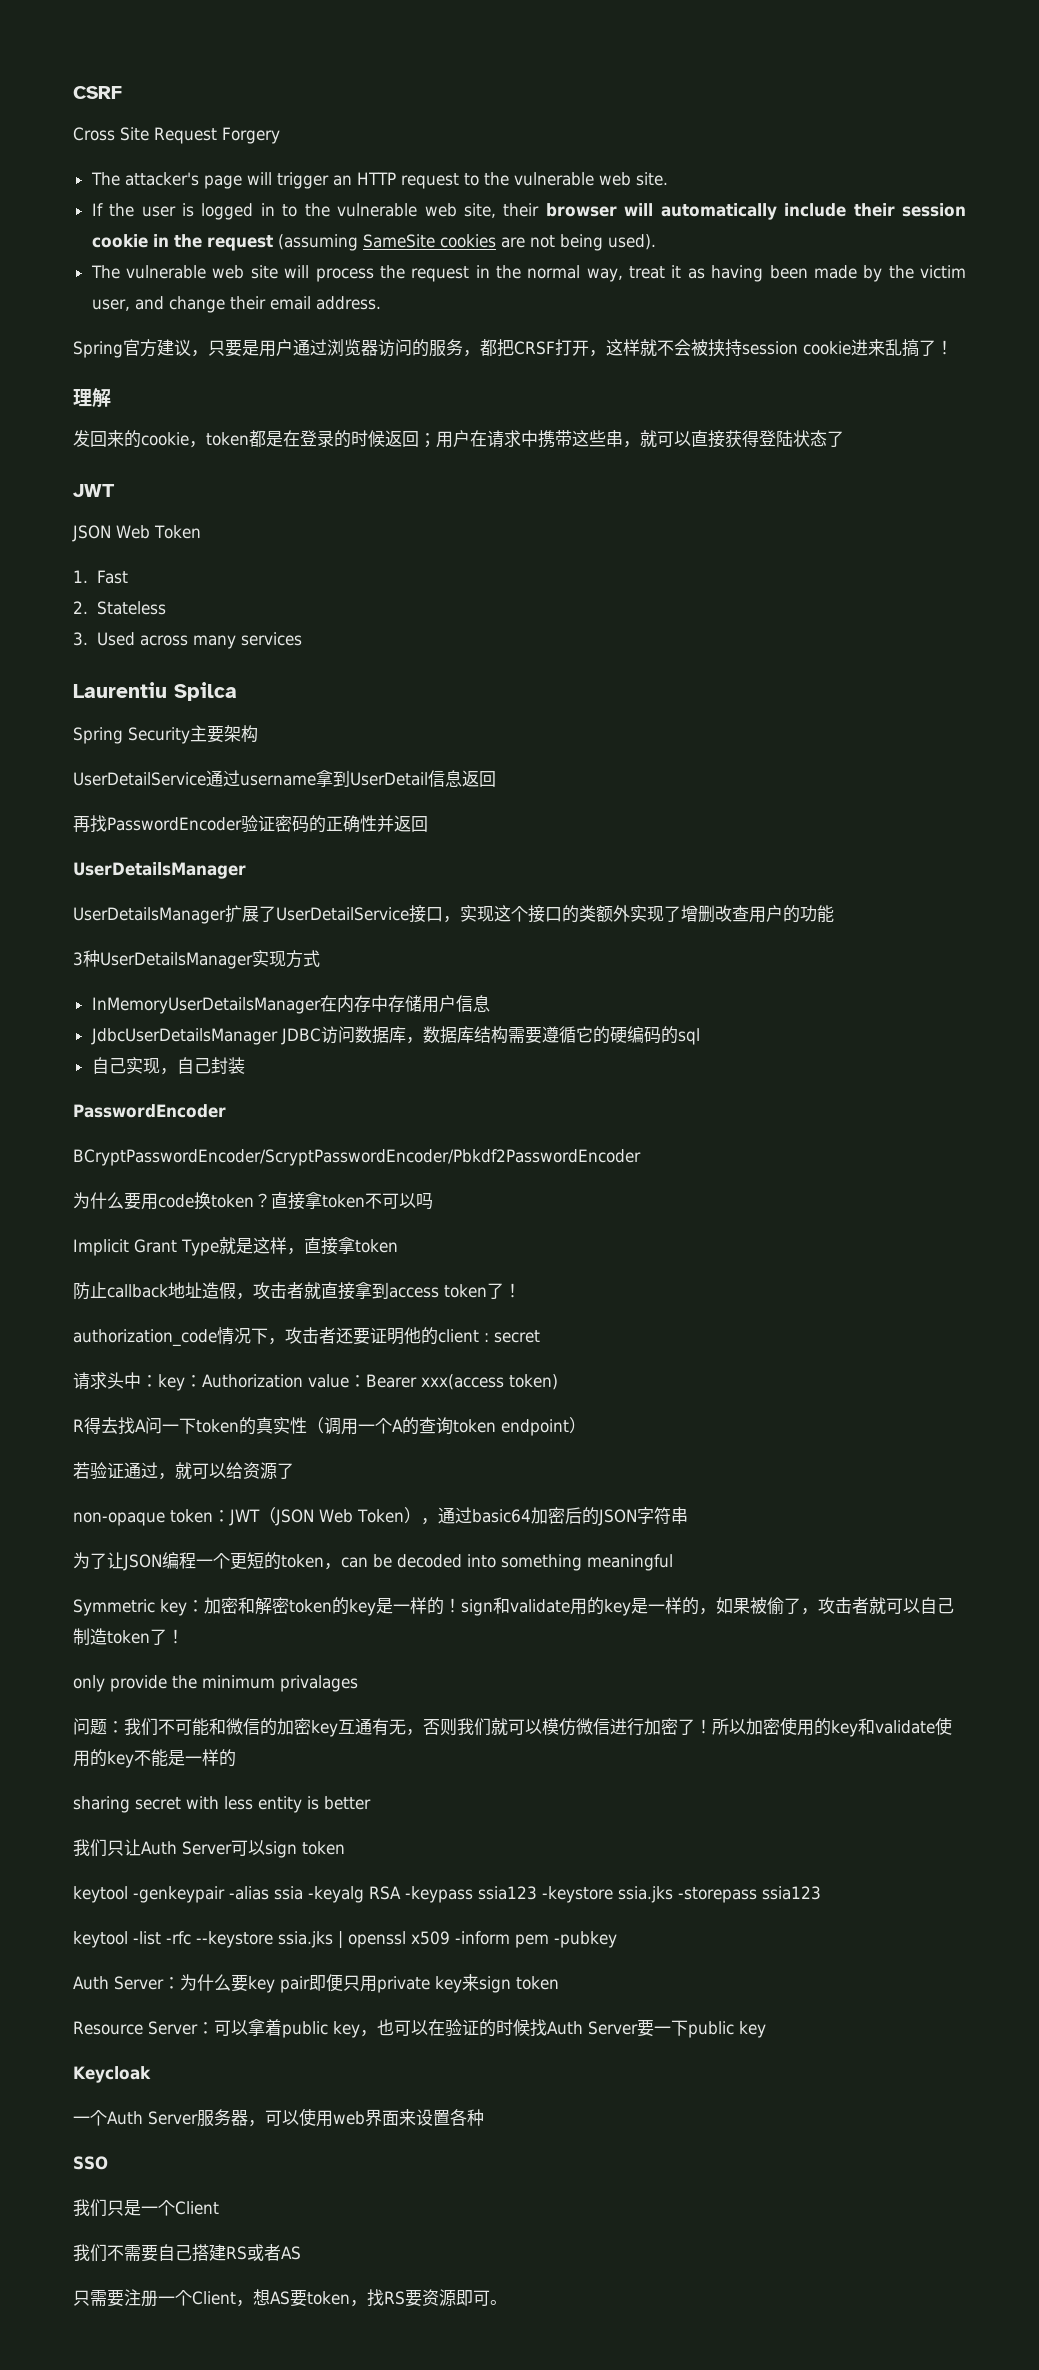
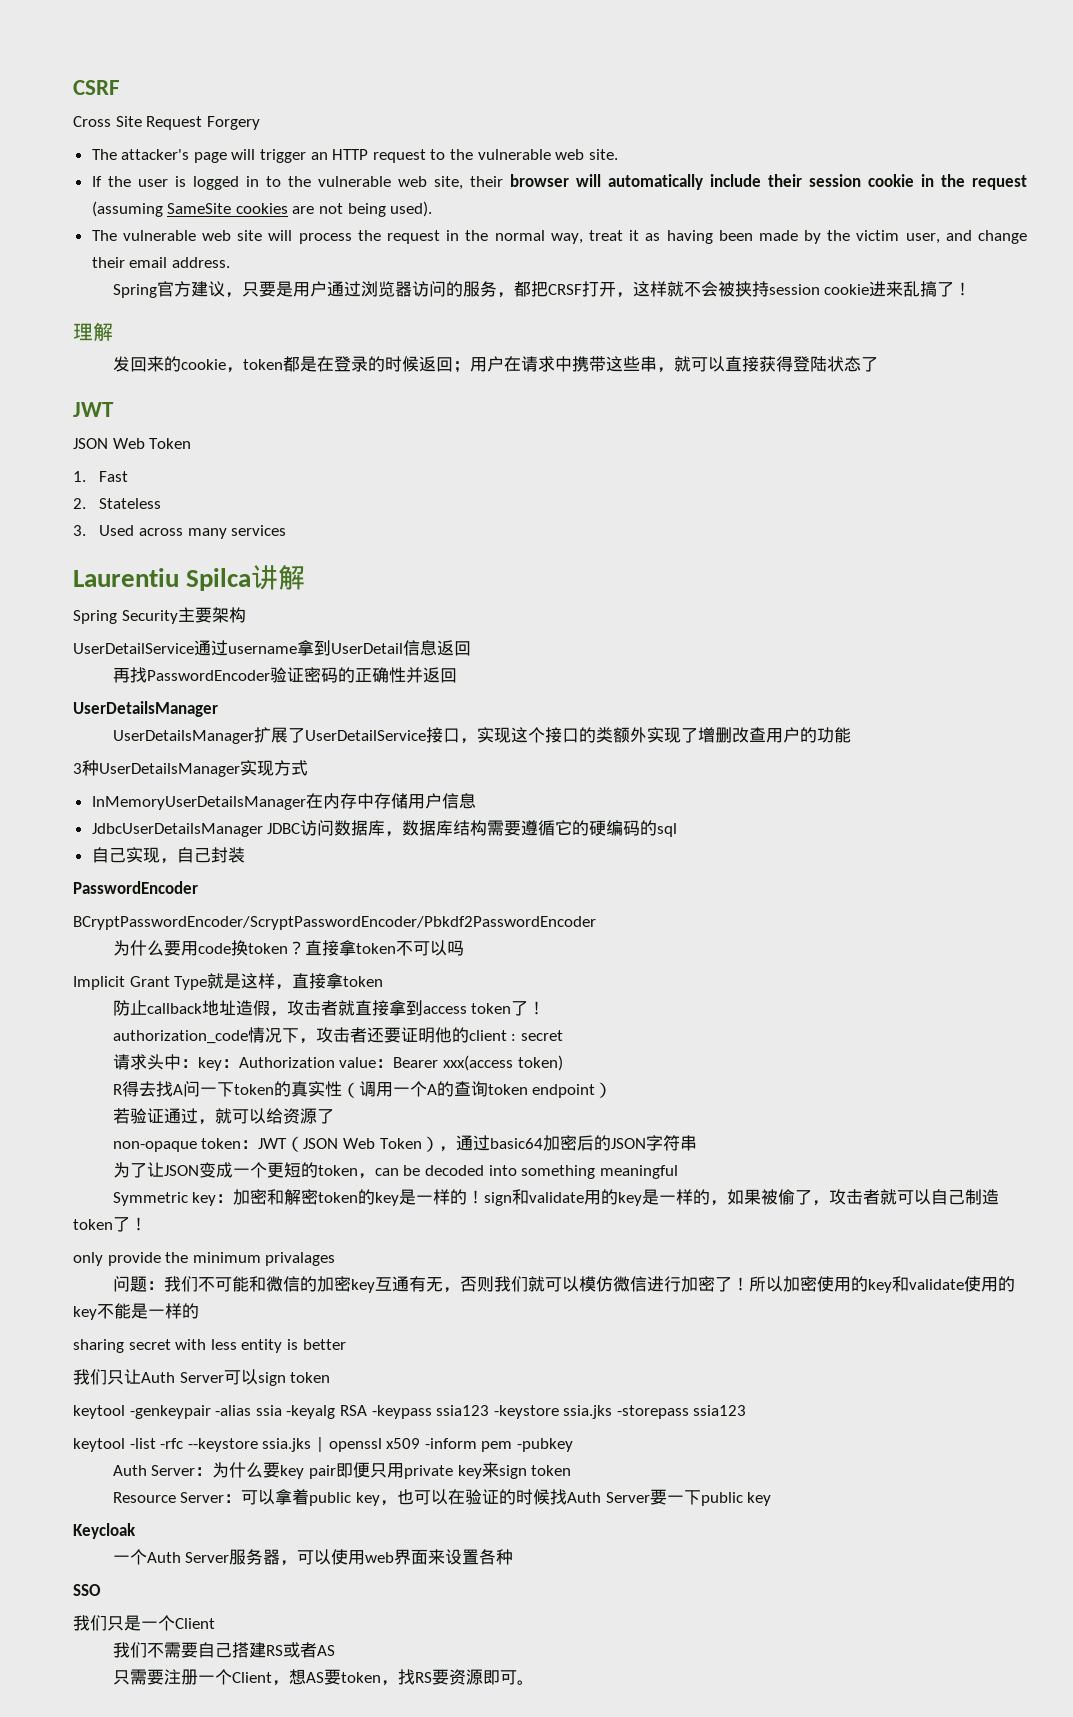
(237, 691) none -> [251,565,306,590] 讲解
[162,1552,196,1569] 编程 -> [198,1162,233,1178] 变成

